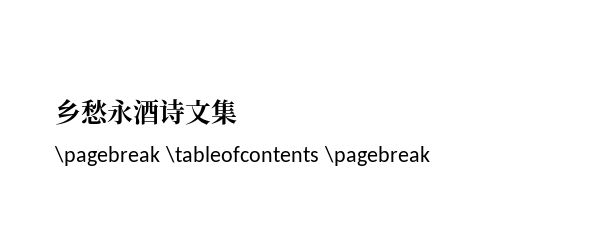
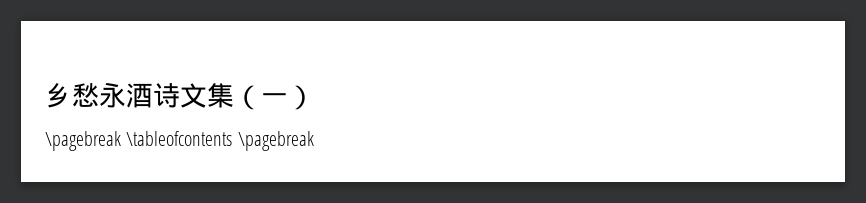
(237, 112) none -> [234,85,315,110] （一）

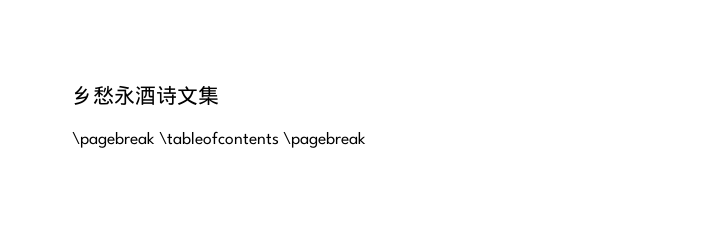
[234,85,315,110] （一） -> (219, 95) none

